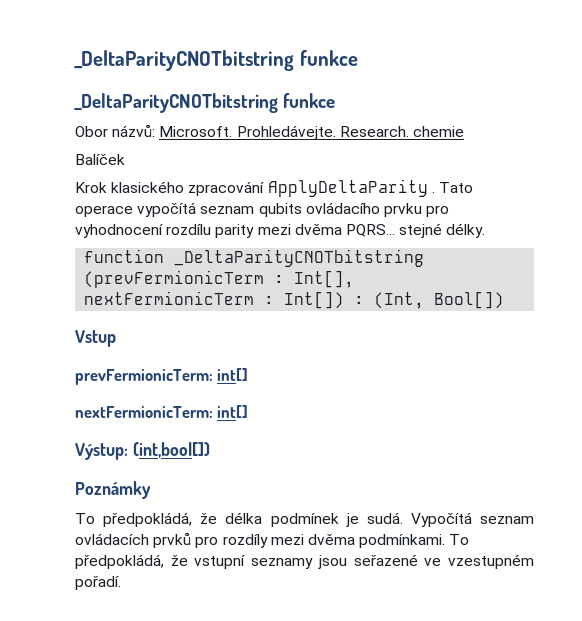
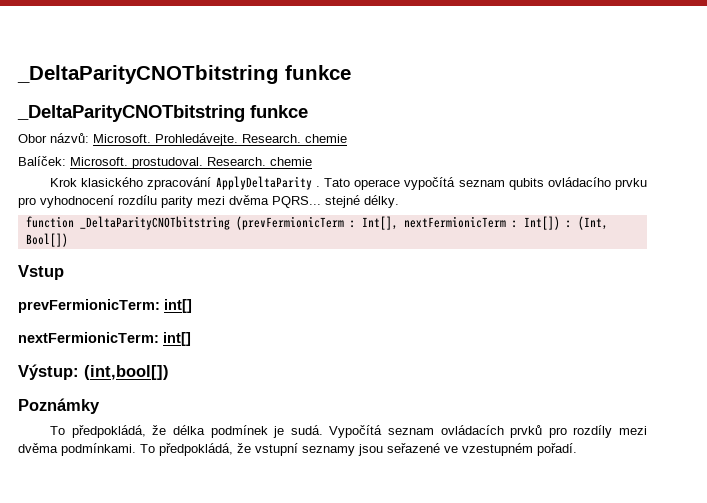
[75,154,125,165] Balíček -> [18,156,312,169] Balíček: Microsoft. prostudoval. Research. chemie

